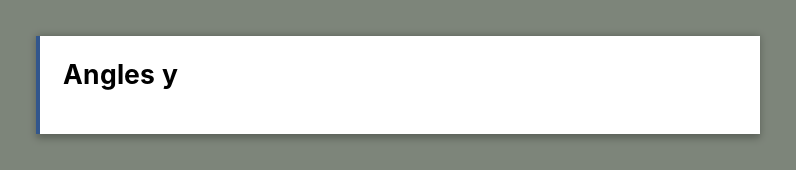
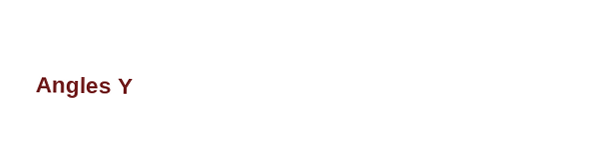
[162,69,179,90] y -> [117,78,134,94] Y

